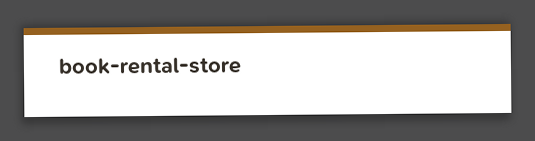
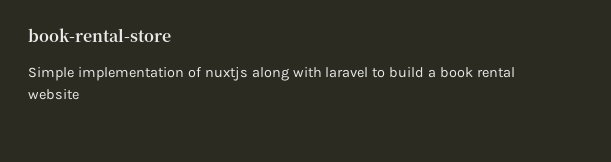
(242, 66) none -> [28,67,516,81] [28,89,79,100] // Simple implementation of nuxtjs along with laravel to build a book rental website

